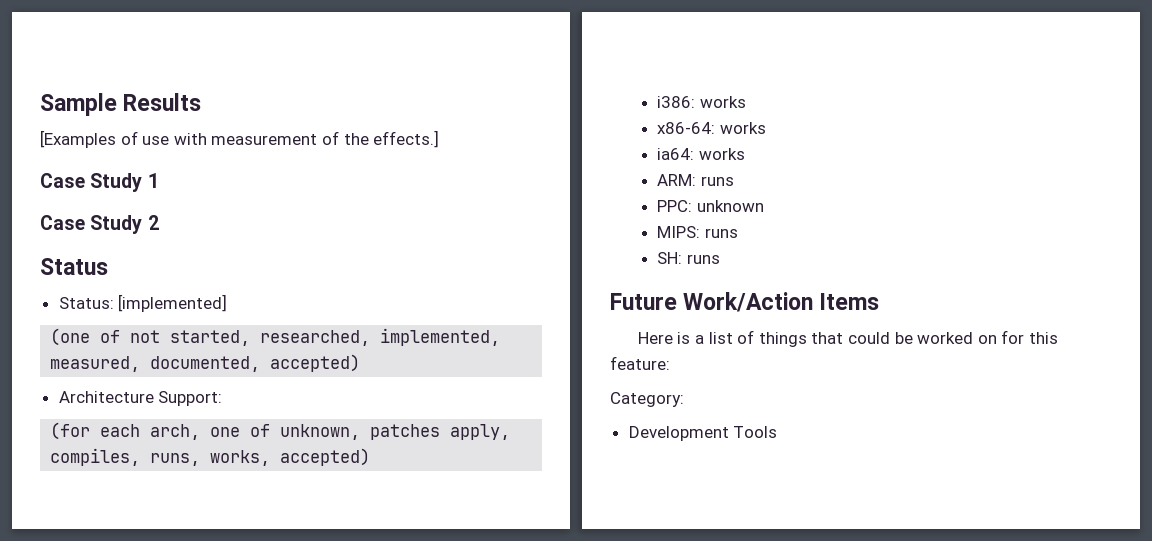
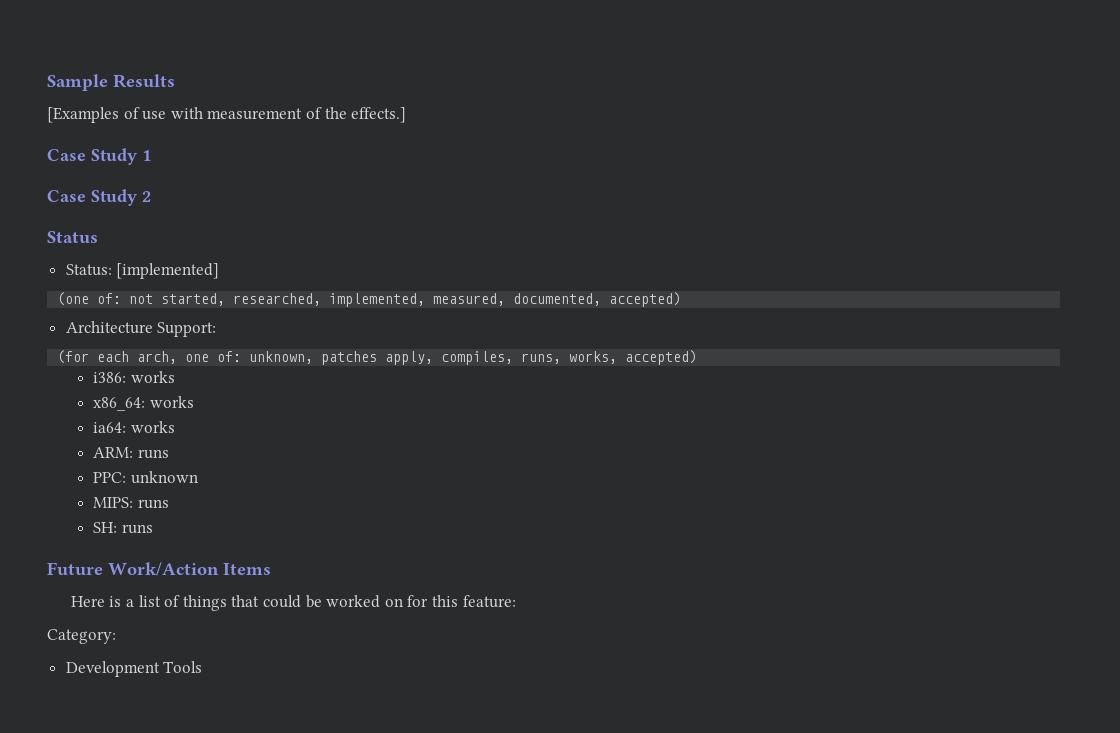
[100,330,121,343] of -> [97,293,122,304] of:
[250,424,271,437] of -> [217,351,242,362] of:
[657,122,716,134] x86-64: -> [93,397,146,411] x86_64:

